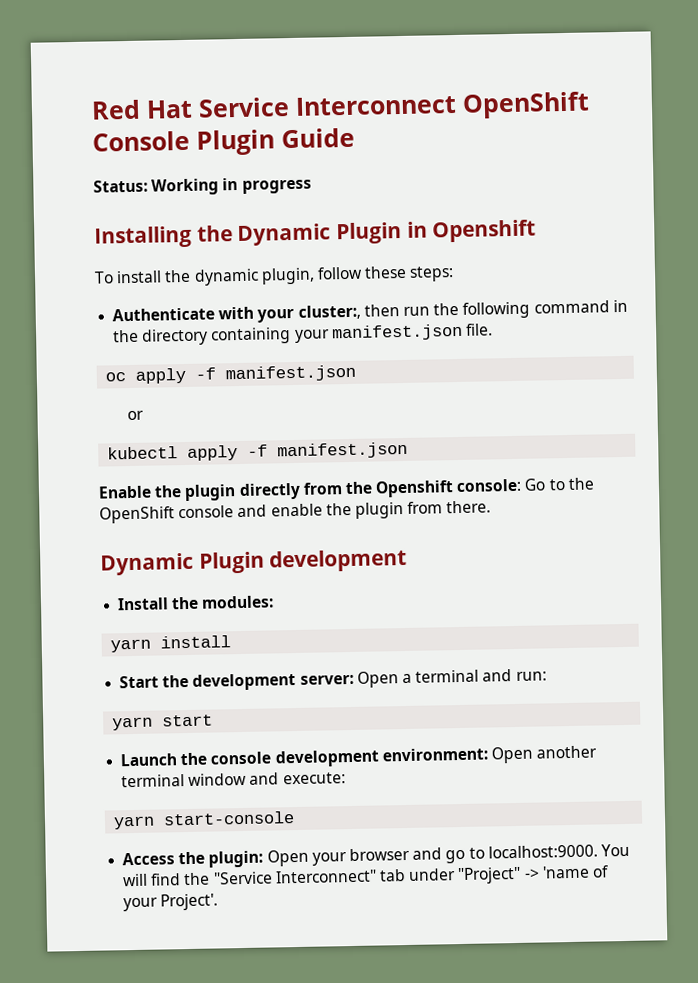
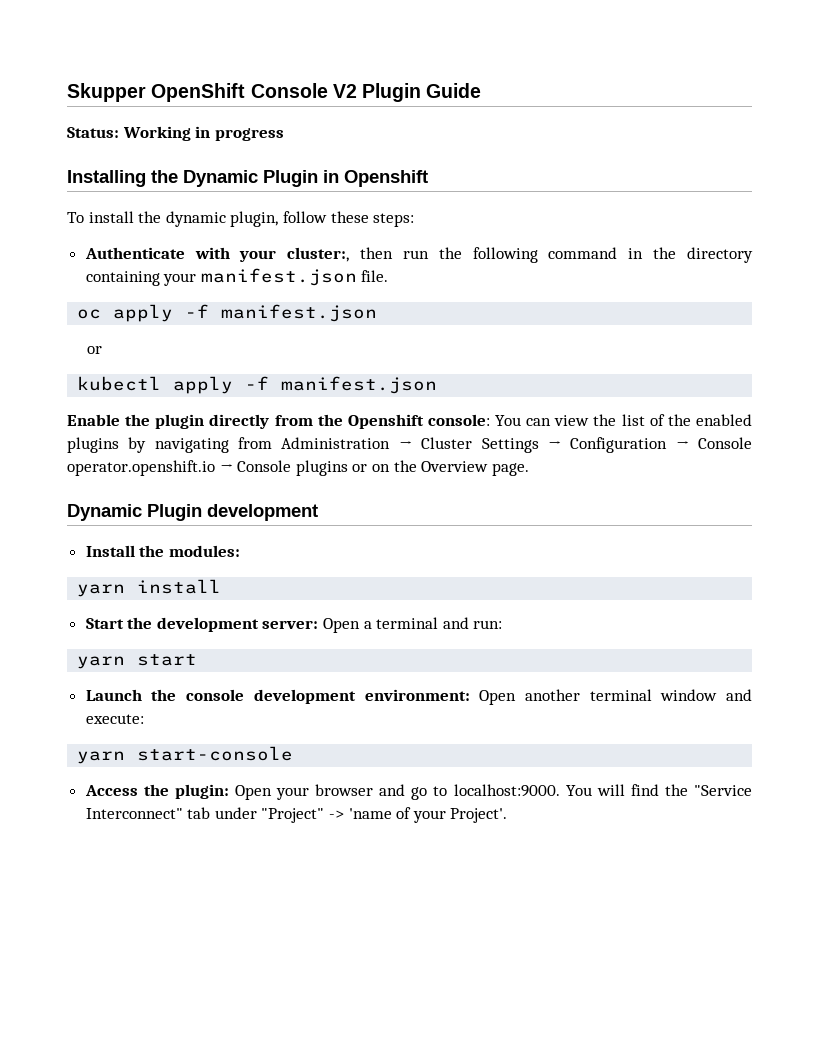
[91,94,457,120] Red Hat Service Interconnect -> [67,83,146,102] Skupper
(190, 141) none -> [332,84,357,98] V2
[524,477,595,491] [99,500,492,524] Go to the OpenShift console and enable the plugin from there. -> [495,414,752,426] [67,437,753,453] [67,460,529,476] You can view the list of the enabled plugins by navigating from Administration → Cluster Settings → Configuration → Console operator.openshift.io → Console plugins or on the Overview page.

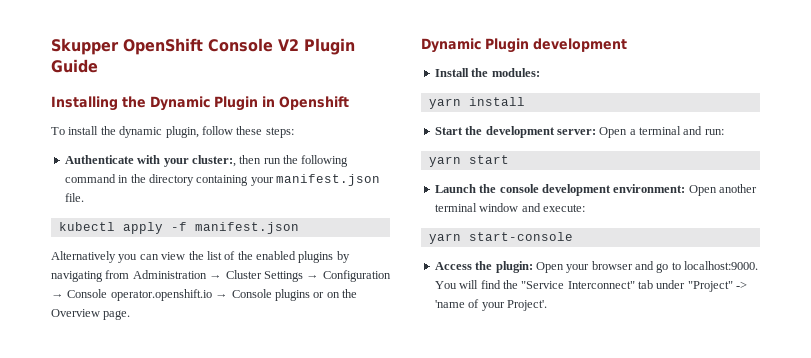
[67,126,284,141] // Status: Working in progress -> (98, 66) none
[77,304,378,322] [86,346,102,354] // oc apply -f manifest.json // or -> (84, 197) none
[67,414,522,429] Enable the plugin directly from the Openshift console: You -> [51,251,138,263] Alternatively you

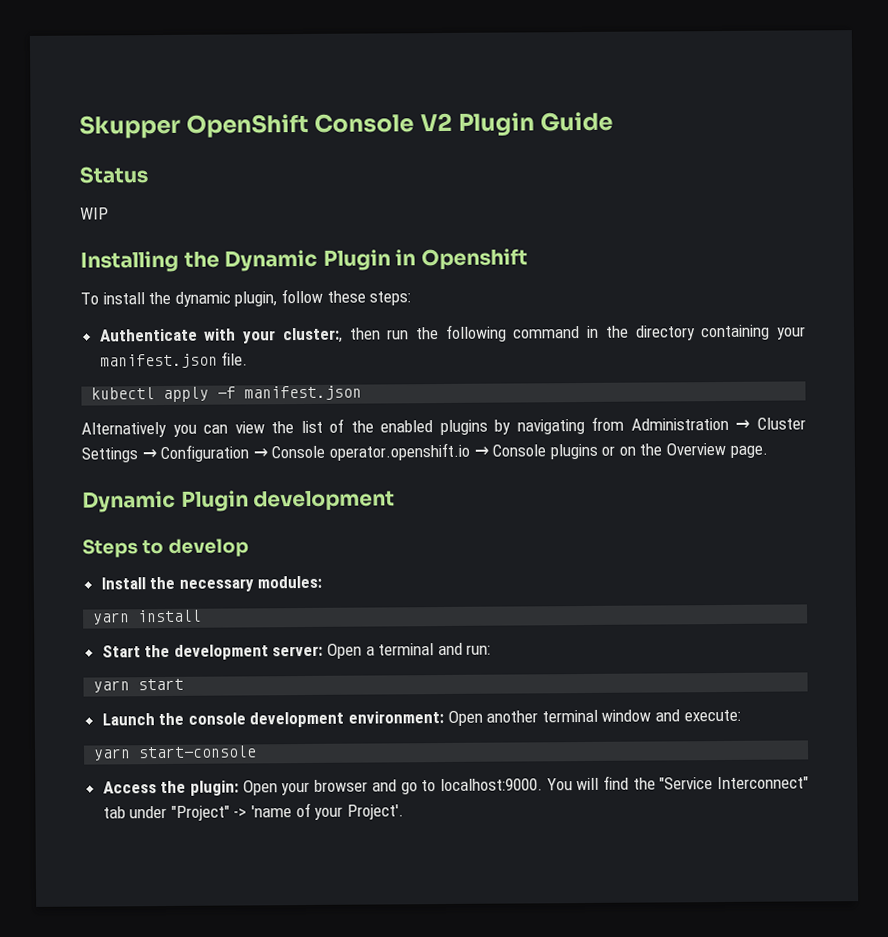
(98, 66) none -> [79,166,148,184] [80,207,109,220] // Status // WIP
(627, 45) none -> [82,538,249,558] // Steps to develop
(489, 72) none -> [178,578,254,592] necessary

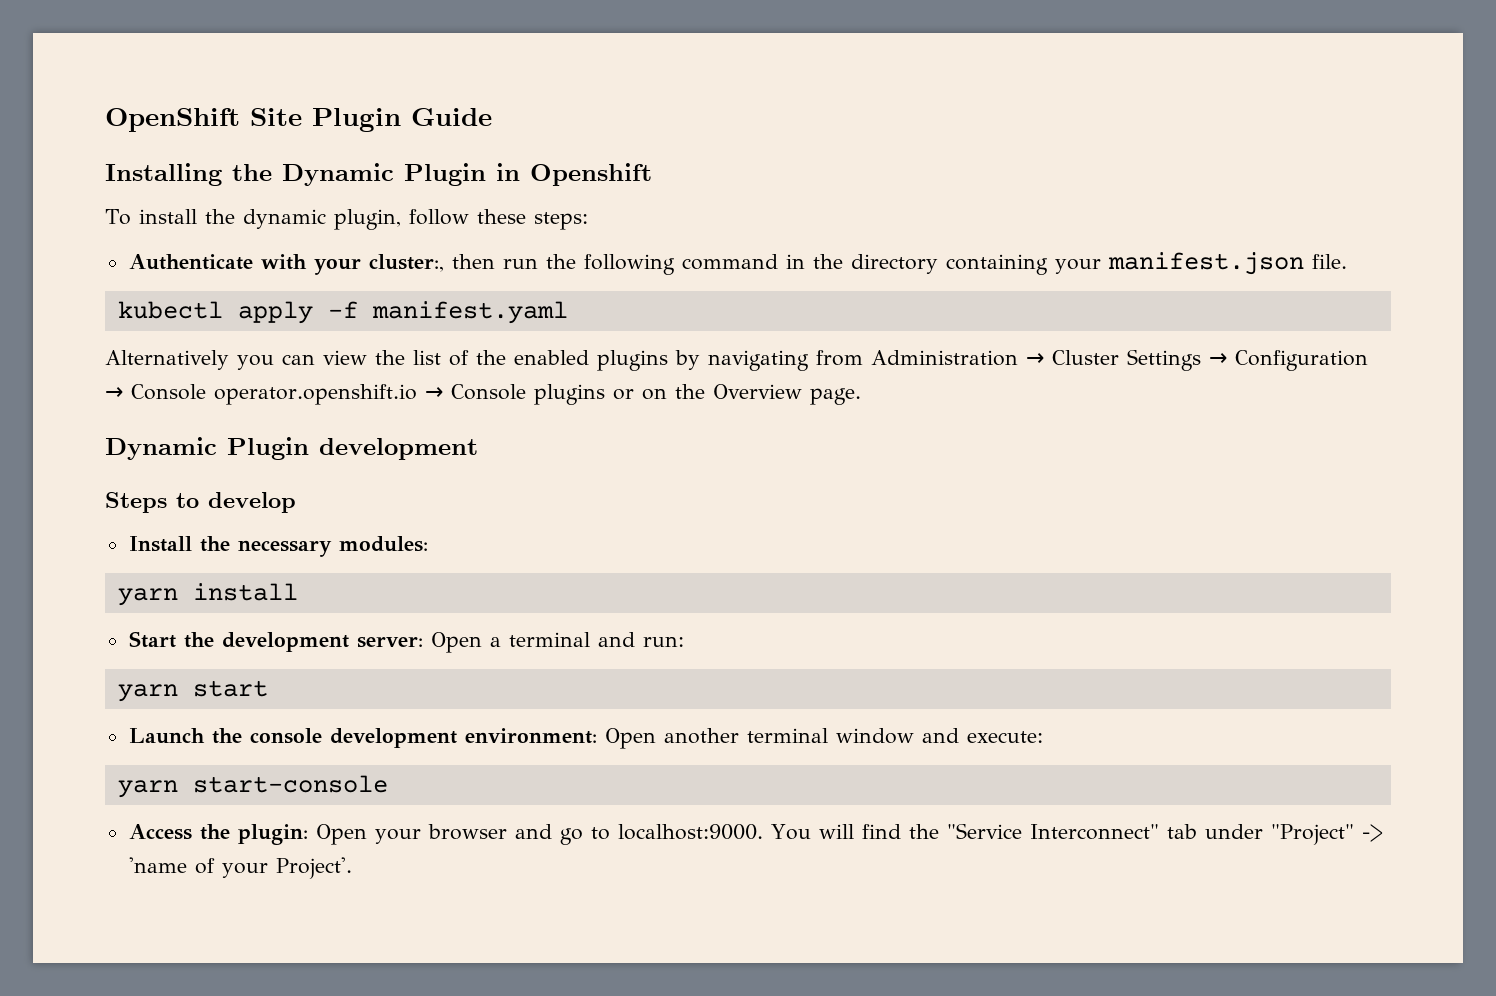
[79,112,453,139] Skupper OpenShift Console V2 -> [105,108,302,132] OpenShift Site
[79,166,148,184] [80,207,109,220] // Status // WIP -> (492, 117) none
[244,385,363,401] manifest.json -> [371,301,568,324] manifest.yaml

